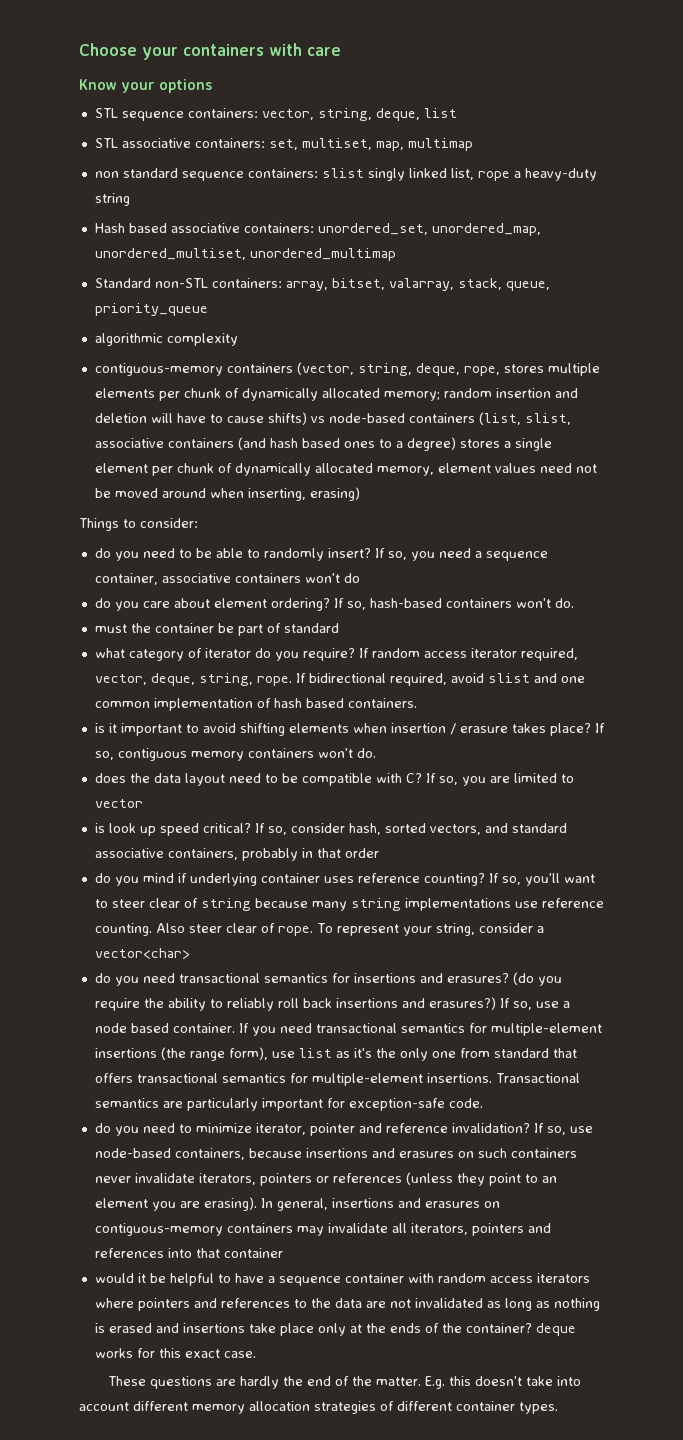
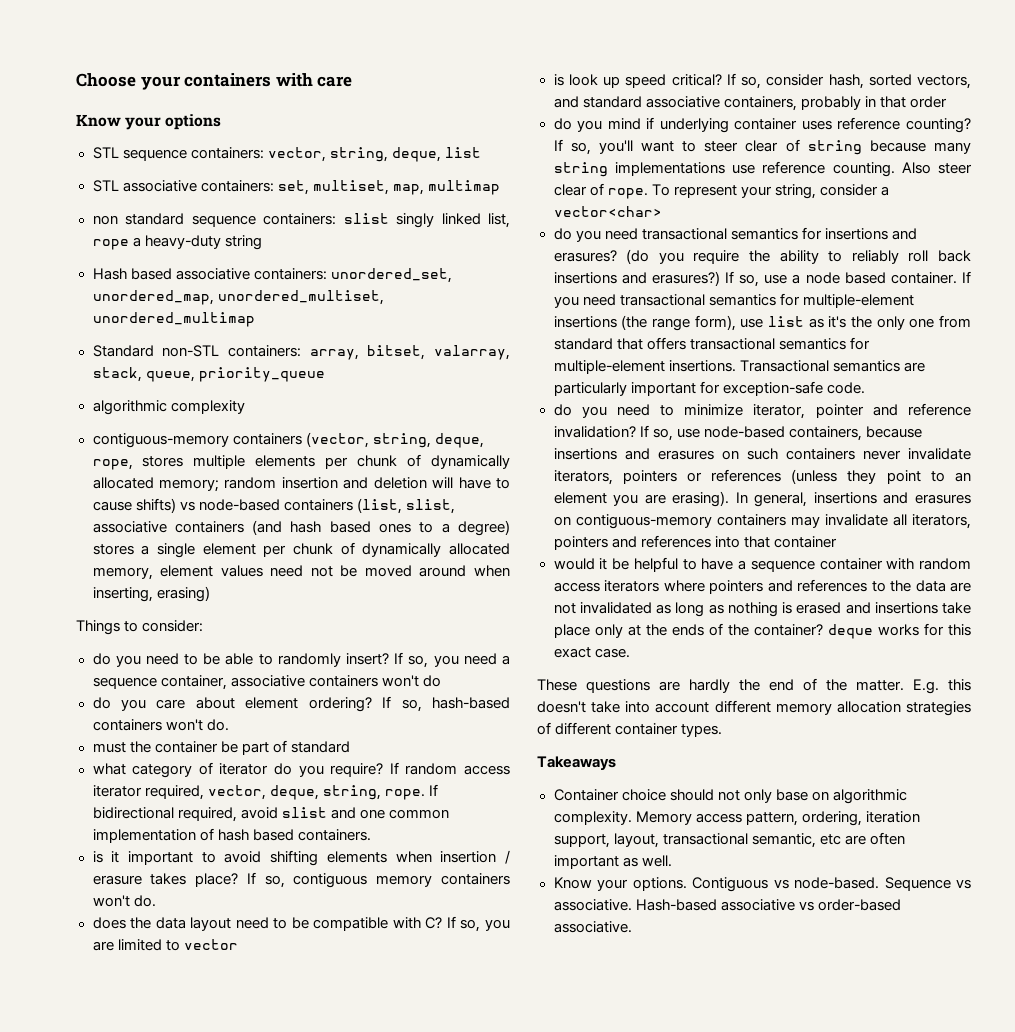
(558, 1408) none -> [537,756,616,770] [553,789,907,804] [553,811,920,826] [553,832,905,848] [553,855,672,869] [553,877,971,892] [553,899,901,911] [553,921,632,933] // Takeaways // Container choice should not only base on algorithmic complexity. Memory access pattern, ordering, iteration support, layout, transactional semantic, etc are often important as well. // Know your options. Contiguous vs node-based. Sequence vs associative. Hash-based associative vs order-based associative.

